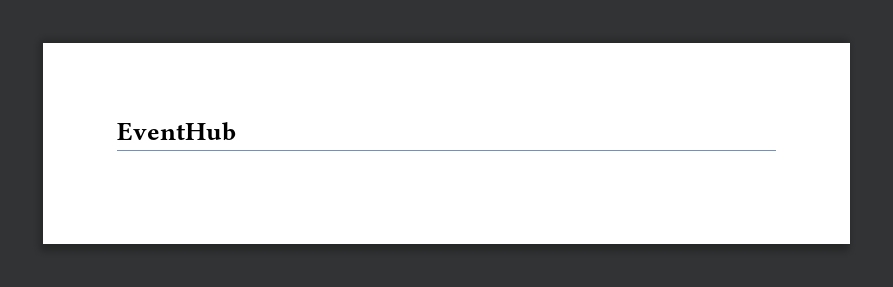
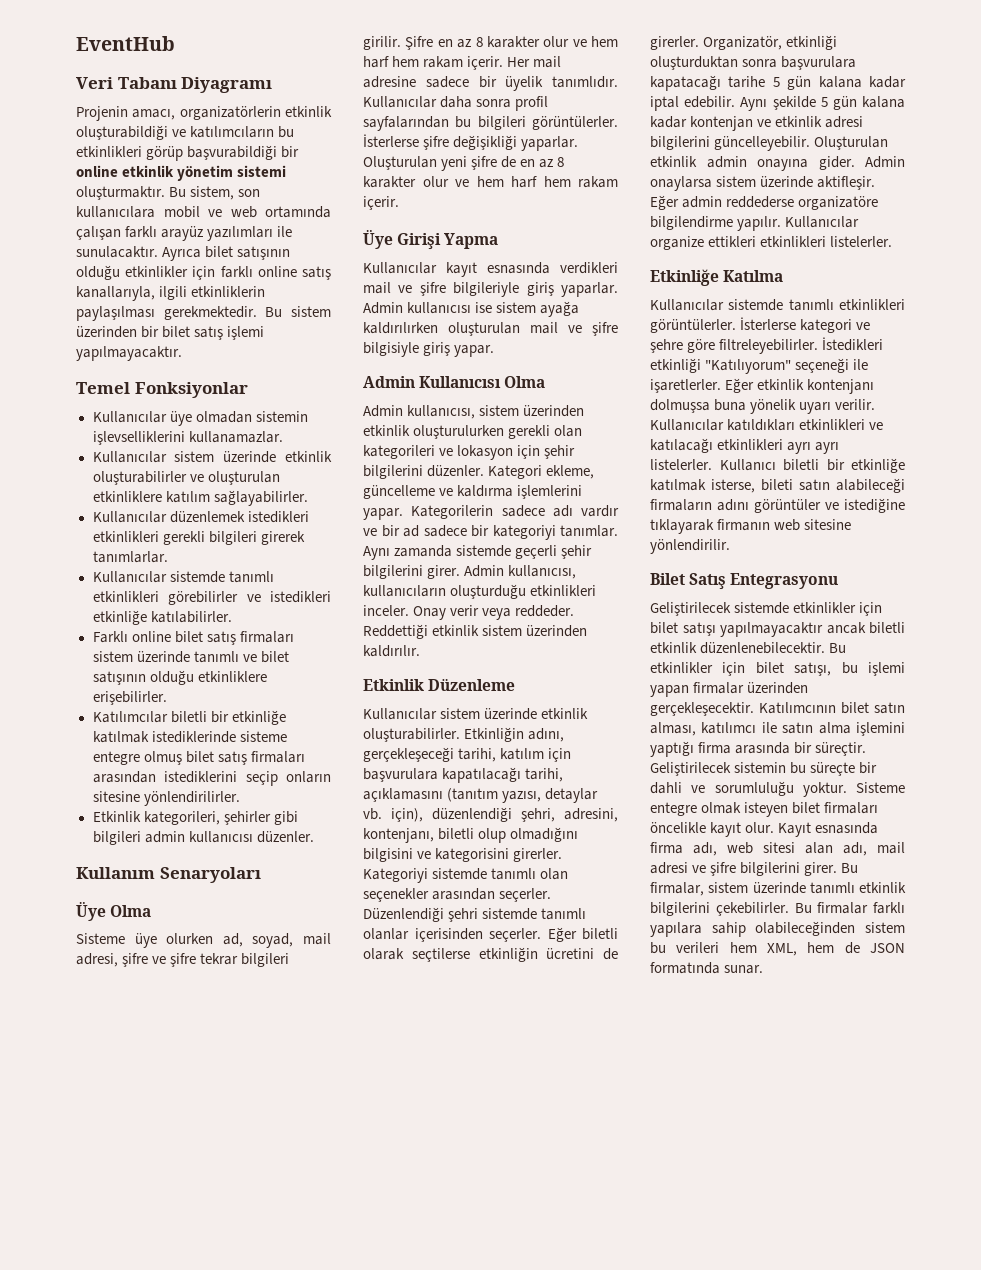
(236, 131) none -> [76,77,273,93] [76,106,332,121] [76,125,295,140] [76,145,300,161] [76,165,287,181] [76,186,261,200] [76,206,331,218] [76,226,293,241] [76,246,291,261] [76,265,331,280] [76,286,266,301] [76,306,331,321] [76,326,265,340] [76,346,182,361] [76,382,248,398] [92,411,308,426] [92,431,283,445] [92,451,332,463] [92,471,280,485] [92,490,308,506] [92,511,309,523] [92,531,305,545] [92,551,168,563] [92,571,274,583] [92,591,331,605] [92,610,232,625] [92,631,294,645] [92,651,289,663] [92,670,267,685] [92,691,167,705] [92,710,286,725] [92,731,287,743] [92,751,305,765] [92,771,331,786] [92,791,240,806] [92,811,298,825] [92,831,314,845] [76,867,261,883] [76,901,152,921] [76,933,331,948] [76,953,290,967] [363,36,618,50] [363,56,562,70] [363,76,618,91] [363,96,549,111] [363,116,618,131] [363,134,579,151] [363,156,565,171] [363,176,618,188] [363,196,399,210] [363,229,499,250] [363,262,618,277] [363,282,618,297] [363,301,580,317] [363,322,618,336] [363,342,495,357] [363,376,546,388] [363,405,585,419] [363,425,583,439] [363,445,576,460] [363,465,595,479] [363,485,583,499] [363,505,619,520] [363,525,618,540] [363,545,593,560] [363,565,577,579] [363,584,597,599] [363,605,575,620] [363,624,588,639] [363,645,420,657] [363,678,516,691] [363,708,589,720] [363,727,565,742] [363,747,572,762] [363,767,564,783] [363,788,599,803] [363,807,618,822] [363,827,579,843] [363,848,563,862] [363,868,569,883] [363,888,552,902] [363,907,587,922] [363,927,618,942] [363,947,618,962] [650,35,838,50] [650,56,857,70] [650,75,906,91] [650,96,905,111] [650,116,864,131] [650,136,889,151] [650,156,905,171] [650,176,876,191] [650,195,879,210] [650,216,860,231] [650,236,893,250] [650,269,784,286] [650,299,905,311] [650,317,871,333] [650,337,884,354] [650,358,869,374] [650,378,875,394] [650,399,876,414] [650,419,884,431] [650,438,840,454] [650,458,905,473] [650,478,905,493] [650,498,905,513] [650,519,852,534] [650,539,730,554] [650,573,839,590] [650,602,883,616] [650,622,905,637] [650,642,847,654] [650,662,905,676] [650,682,809,697] [650,702,905,716] [650,722,905,736] [650,741,867,757] [650,762,878,776] [650,781,905,797] [650,802,879,817] [650,822,879,837] [650,842,905,856] [650,862,859,876] [650,882,906,896] [650,902,905,916] [650,921,905,937] [650,942,905,956] [650,962,764,974] // Veri Tabanı Diyagramı // Projenin amacı, organizatörlerin etkinlik oluşturabildiği ve katılımcıların bu etkinlikleri görüp başvurabildiği bir online etkinlik yönetim sistemi oluşturmaktır. Bu sistem, son kullanıcılara mobil ve web ortamında çalışan farklı arayüz yazılımları ile sunulacaktır. Ayrıca bilet satışının olduğu etkinlikler için farklı online satış kanallarıyla, ilgili etkinliklerin paylaşılması gerekmektedir. Bu sistem üzerinden bir bilet satış işlemi yapılmayacaktır. // Temel Fonksiyonlar // Kullanıcılar üye olmadan sistemin işlevselliklerini kullanamazlar. // Kullanıcılar sistem üzerinde etkinlik oluşturabilirler ve oluşturulan etkinliklere katılım sağlayabilirler. // Kullanıcılar düzenlemek istedikleri etkinlikleri gerekli bilgileri girerek tanımlarlar. // Kullanıcılar sistemde tanımlı etkinlikleri görebilirler ve istedikleri etkinliğe katılabilirler. // Farklı online bilet satış firmaları sistem üzerinde tanımlı ve bilet satışının olduğu etkinliklere erişebilirler. // Katılımcılar biletli bir etkinliğe katılmak istediklerinde sisteme entegre olmuş bilet satış firmaları arasından istediklerini seçip onların sitesine yönlendirilirler. // Etkinlik kategorileri, şehirler gibi bilgileri admin kullanıcısı düzenler. // Kullanım Senaryoları // Üye Olma // Sisteme üye olurken ad, soyad, mail adresi, şifre ve şifre tekrar bilgileri girilir. Şifre en az 8 karakter olur ve hem harf hem rakam içerir. Her mail adresine sadece bir üyelik tanımlıdır. Kullanıcılar daha sonra profil sayfalarından bu bilgileri görüntülerler. İsterlerse şifre değişikliği yaparlar. Oluşturulan yeni şifre de en az 8 karakter olur ve hem harf hem rakam içerir. // Üye Girişi Yapma // Kullanıcılar kayıt esnasında verdikleri mail ve şifre bilgileriyle giriş yaparlar. Admin kullanıcısı ise sistem ayağa kaldırılırken oluşturulan mail ve şifre bilgisiyle giriş yapar. // Admin Kullanıcısı Olma // Admin kullanıcısı, sistem üzerinden etkinlik oluşturulurken gerekli olan kategorileri ve lokasyon için şehir bilgilerini düzenler. Kategori ekleme, güncelleme ve kaldırma işlemlerini yapar. Kategorilerin sadece adı vardır ve bir ad sadece bir kategoriyi tanımlar. Aynı zamanda sistemde geçerli şehir bilgilerini girer. Admin kullanıcısı, kullanıcıların oluşturduğu etkinlikleri inceler. Onay verir veya reddeder. Reddettiği etkinlik sistem üzerinden kaldırılır. // Etkinlik Düzenleme // Kullanıcılar sistem üzerinde etkinlik oluşturabilirler. Etkinliğin adını, gerçekleşeceği tarihi, katılım için başvurulara kapatılacağı tarihi, açıklamasını (tanıtım yazısı, detaylar vb. için), düzenlendiği şehri, adresini, kontenjanı, biletli olup olmadığını bilgisini ve kategorisini girerler. Kategoriyi sistemde tanımlı olan seçenekler arasından seçerler. Düzenlendiği şehri sistemde tanımlı olanlar içerisinden seçerler. Eğer biletli olarak seçtilerse etkinliğin ücretini de girerler. Organizatör, etkinliği oluşturduktan sonra başvurulara kapatacağı tarihe 5 gün kalana kadar iptal edebilir. Aynı şekilde 5 gün kalana kadar kontenjan ve etkinlik adresi bilgilerini güncelleyebilir. Oluşturulan etkinlik admin onayına gider. Admin onaylarsa sistem üzerinde aktifleşir. Eğer admin reddederse organizatöre bilgilendirme yapılır. Kullanıcılar organize ettikleri etkinlikleri listelerler. // Etkinliğe Katılma // Kullanıcılar sistemde tanımlı etkinlikleri görüntülerler. İsterlerse kategori ve şehre göre filtreleyebilirler. İstedikleri etkinliği "Katılıyorum" seçeneği ile işaretlerler. Eğer etkinlik kontenjanı dolmuşsa buna yönelik uyarı verilir. Kullanıcılar katıldıkları etkinlikleri ve katılacağı etkinlikleri ayrı ayrı listelerler. Kullanıcı biletli bir etkinliğe katılmak isterse, bileti satın alabileceği firmaların adını görüntüler ve istediğine tıklayarak firmanın web sitesine yönlendirilir. // Bilet Satış Entegrasyonu // Geliştirilecek sistemde etkinlikler için bilet satışı yapılmayacaktır ancak biletli etkinlik düzenlenebilecektir. Bu etkinlikler için bilet satışı, bu işlemi yapan firmalar üzerinden gerçekleşecektir. Katılımcının bilet satın alması, katılımcı ile satın alma işlemini yaptığı firma arasında bir süreçtir. Geliştirilecek sistemin bu süreçte bir dahli ve sorumluluğu yoktur. Sisteme entegre olmak isteyen bilet firmaları öncelikle kayıt olur. Kayıt esnasında firma adı, web sitesi alan adı, mail adresi ve şifre bilgilerini girer. Bu firmalar, sistem üzerinde tanımlı etkinlik bilgilerini çekebilirler. Bu firmalar farklı yapılara sahip olabileceğinden sistem bu verileri hem XML, hem de JSON formatında sunar.

